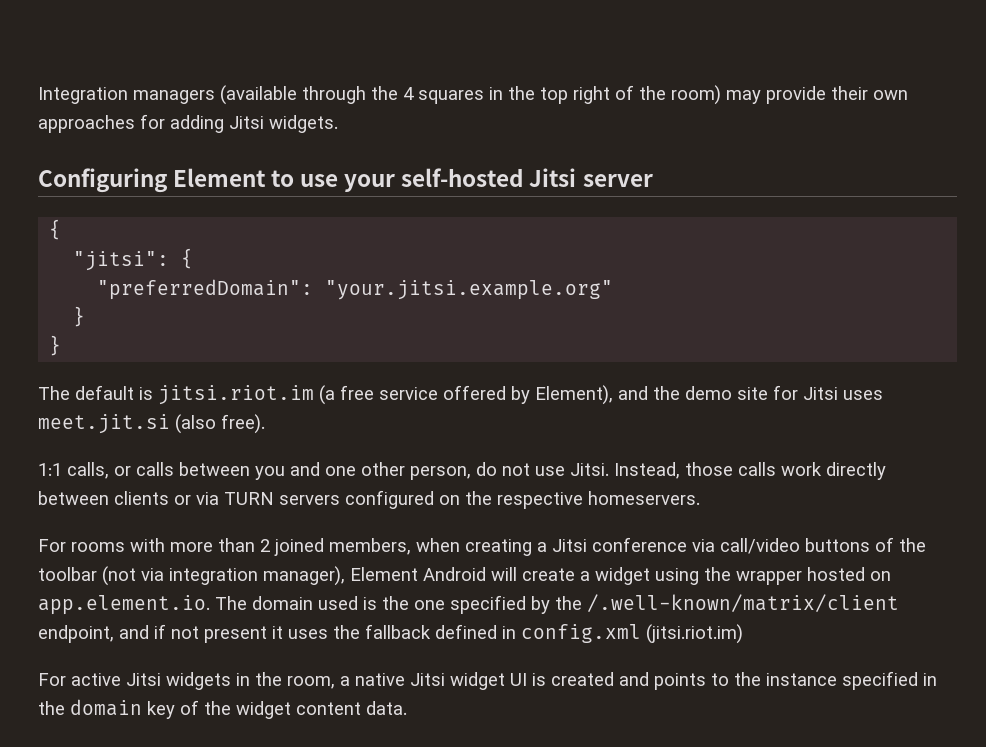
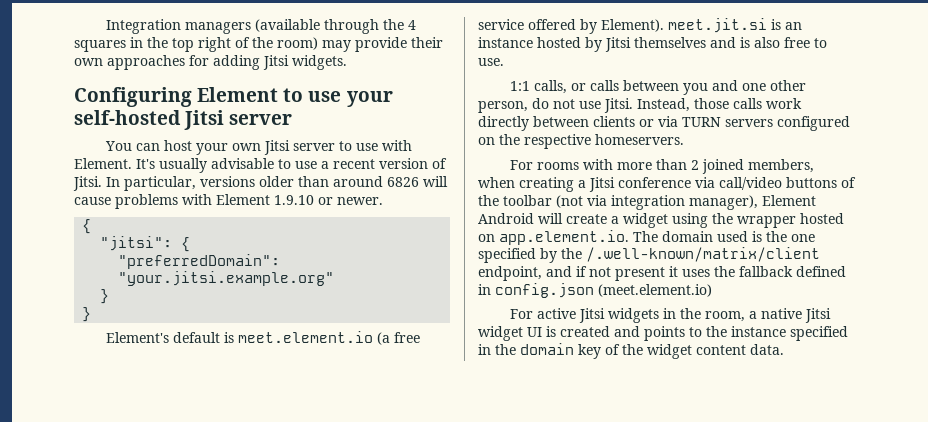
(653, 180) none -> [105,140,413,155] [74,158,447,173] [73,176,448,191] [74,194,383,209] // You can host your own Jitsi server to use with Element. It's usually advisable to use a recent version of Jitsi. In particular, versions older than around 6826 will cause problems with Element 1.9.10 or newer.
[38,386,70,400] The -> [106,332,170,343] Element's
[158,385,314,405] jitsi.riot.im -> [238,331,374,343] meet.element.io
[535,385,883,405] [38,414,265,434] Element), and the demo site for Jitsi uses meet.jit.si (also free). -> [601,18,802,33] [478,37,827,52] [478,58,504,66] Element). meet.jit.si is an instance hosted by Jitsi themselves and is also free to use.
[521,624,743,644] config.xml (jitsi.riot.im) -> [495,283,712,298] config.json (meet.element.io)

